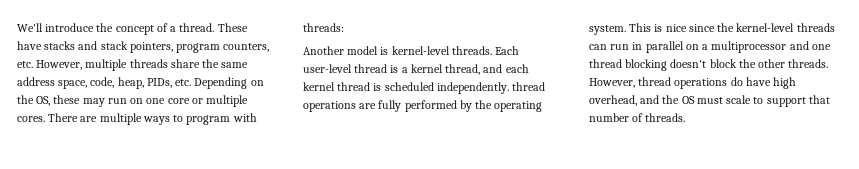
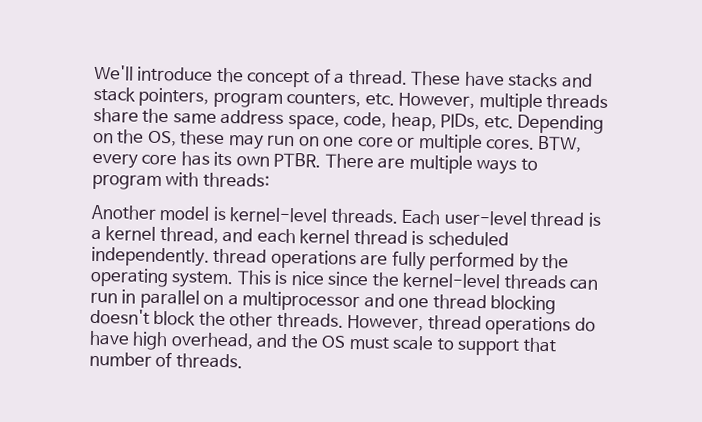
(45, 119) none -> [537,135,583,153] [92,151,322,169] BTW, every core has its own PTBR.

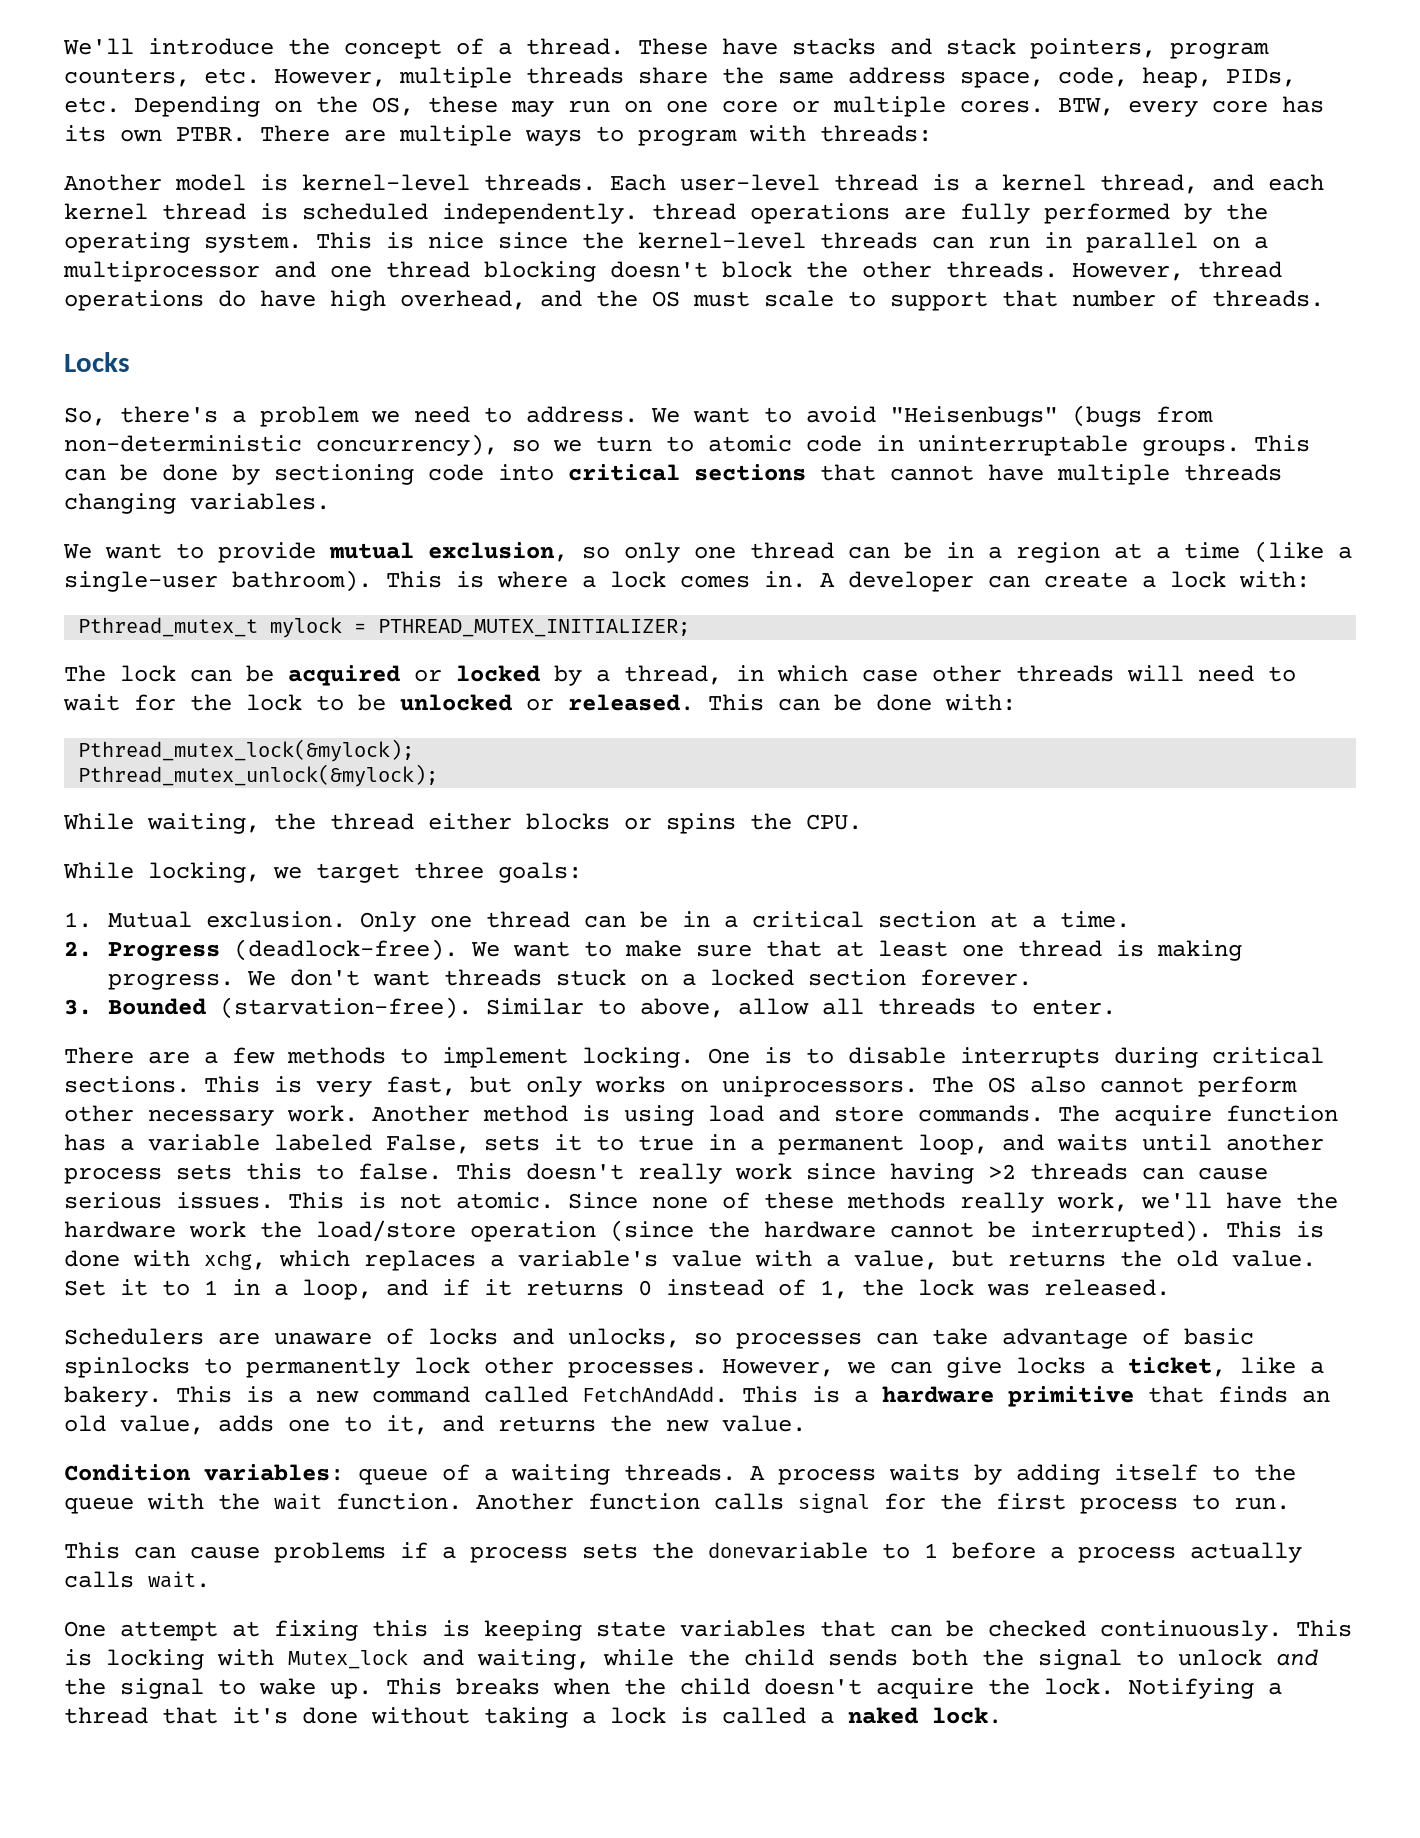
(243, 361) none -> [64,352,130,372] [64,405,1213,427] [64,434,1310,456] [64,464,1282,485] [64,493,330,514] [63,541,1352,563] [64,570,1310,592] [78,617,691,638] [64,665,1296,686] [63,694,1016,711] [78,739,415,762] [78,764,439,787] [63,813,862,834] [63,862,582,883] [64,911,1131,932] [64,939,1243,961] [108,969,1033,990] [64,997,1117,1019] [64,1047,1324,1068] [64,1076,1297,1097] [64,1105,1338,1126] [64,1134,1324,1155] [64,1163,1268,1184] [64,1192,1338,1213] [64,1220,1324,1242] [64,1250,1316,1271] [64,1279,1170,1300] [64,1328,1254,1349] [64,1357,1324,1378] [64,1386,1330,1407] [64,1415,806,1435] [64,1464,1296,1485] [64,1493,1290,1514] [64,1542,1302,1563] [64,1571,210,1588] [64,1620,1352,1641] [64,1649,1318,1670] [64,1678,1282,1699] [64,1707,1002,1728] // Locks // So, there's a problem we need to address. We want to avoid "Heisenbugs" (bugs from non-deterministic concurrency), so we turn to atomic code in uninterruptable groups. This can be done by sectioning code into critical sections that cannot have multiple threads changing variables. // We want to provide mutual exclusion, so only one thread can be in a region at a time (like a single-user bathroom). This is where a lock comes in. A developer can create a lock with: // Pthread_mutex_t mylock = PTHREAD_MUTEX_INITIALIZER; // The lock can be acquired or locked by a thread, in which case other threads will need to wait for the lock to be unlocked or released. This can be done with: // Pthread_mutex_lock(&mylock); // Pthread_mutex_unlock(&mylock); // While waiting, the thread either blocks or spins the CPU. // While locking, we target three goals: // 1. Mutual exclusion. Only one thread can be in a critical section at a time. // 2. Progress (deadlock-free). We want to make sure that at least one thread is making progress. We don't want threads stuck on a locked section forever. // 3. Bounded (starvation-free). Similar to above, allow all threads to enter. // There are a few methods to implement locking. One is to disable interrupts during critical sections. This is very fast, but only works on uniprocessors. The OS also cannot perform other necessary work. Another method is using load and store commands. The acquire function has a variable labeled False, sets it to true in a permanent loop, and waits until another process sets this to false. This doesn't really work since having >2 threads can cause serious issues. This is not atomic. Since none of these methods really work, we'll have the hardware work the load/store operation (since the hardware cannot be interrupted). This is done with xchg, which replaces a variable's value with a value, but returns the old value. Set it to 1 in a loop, and if it returns 0 instead of 1, the lock was released. // Schedulers are unaware of locks and unlocks, so processes can take advantage of basic spinlocks to permanently lock other processes. However, we can give locks a ticket, like a bakery. This is a new command called FetchAndAdd. This is a hardware primitive that finds an old value, adds one to it, and returns the new value. // Condition variables: queue of a waiting threads. A process waits by adding itself to the queue with the wait function. Another function calls signal for the first process to run. // This can cause problems if a process sets the donevariable to 1 before a process actually calls wait. // One attempt at fixing this is keeping state variables that can be checked continuously. This is locking with Mutex_lock and waiting, while the child sends both the signal to unlock and the signal to wake up. This breaks when the child doesn't acquire the lock. Notifying a thread that it's done without taking a lock is called a naked lock.

